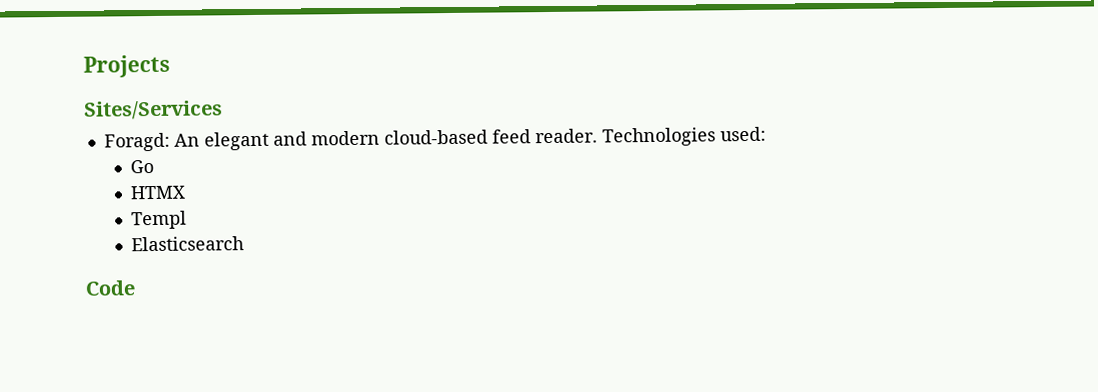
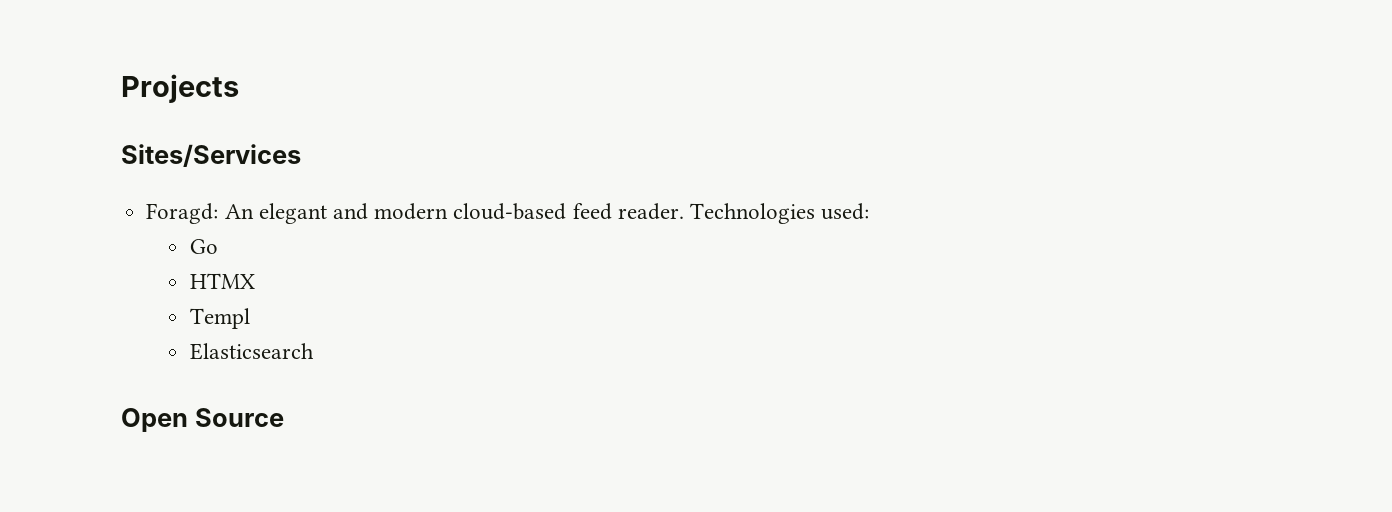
[85,280,135,296] Code -> [121,408,284,432] Open Source

